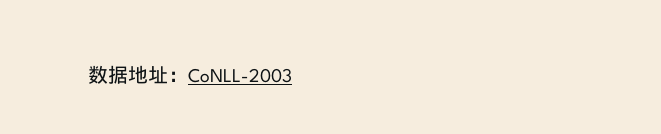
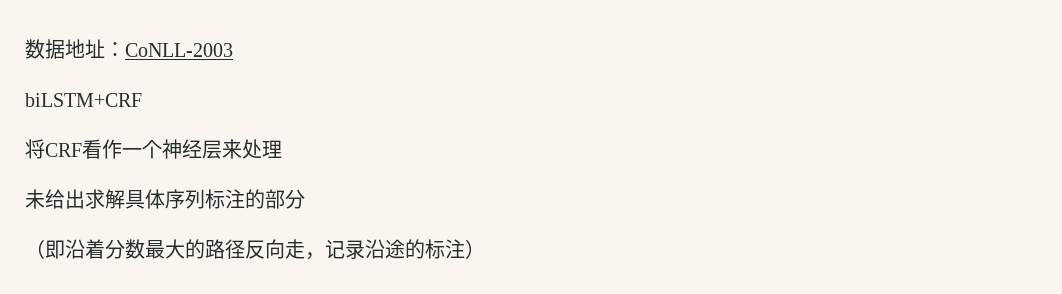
(292, 75) none -> [25,93,142,107] [25,139,282,159] [25,189,305,209] [25,239,485,260] // biLSTM+CRF // 将CRF看作一个神经层来处理 // 未给出求解具体序列标注的部分 // （即沿着分数最大的路径反向走，记录沿途的标注）

